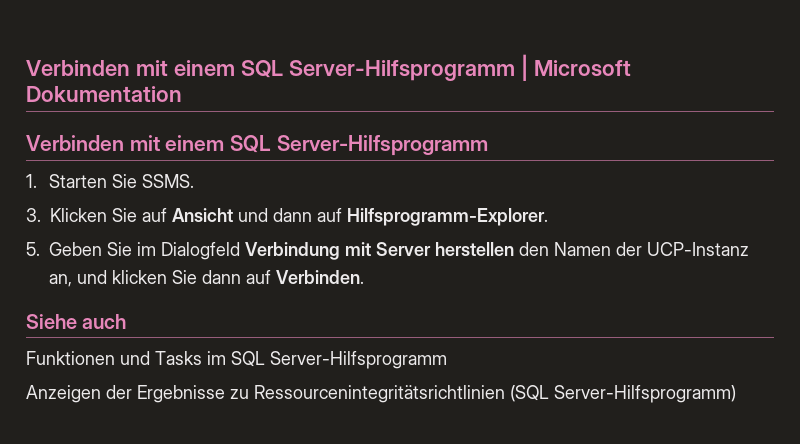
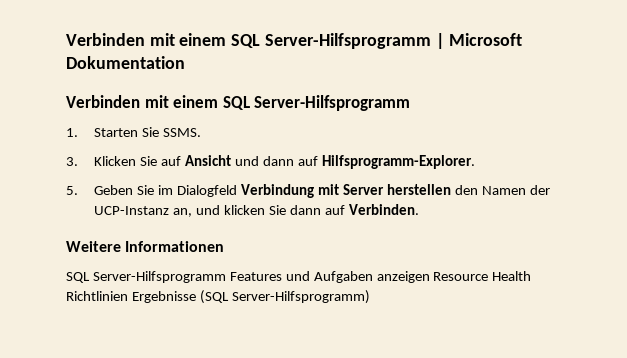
[26,314,127,329] [26,351,447,369] [26,385,505,403] Siehe auch // Funktionen und Tasks im SQL Server-Hilfsprogramm // Anzeigen der Ergebnisse zu Ressourcenintegritätsrichtlinien -> [66,241,225,252] [66,271,532,283] [66,291,196,303] Weitere Informationen // SQL Server-Hilfsprogramm Features und Aufgaben anzeigen Resource Health Richtlinien Ergebnisse

